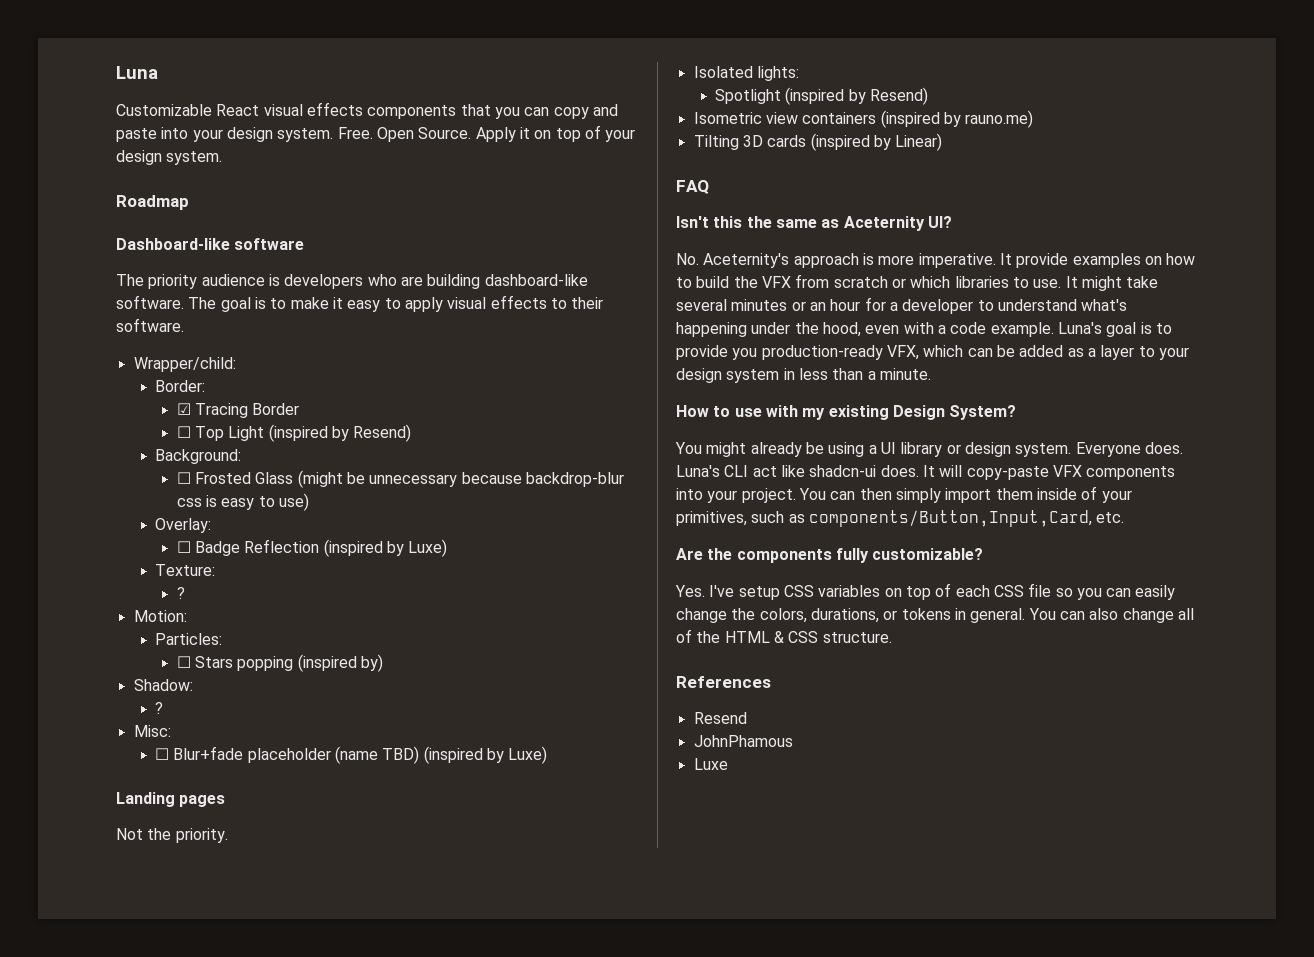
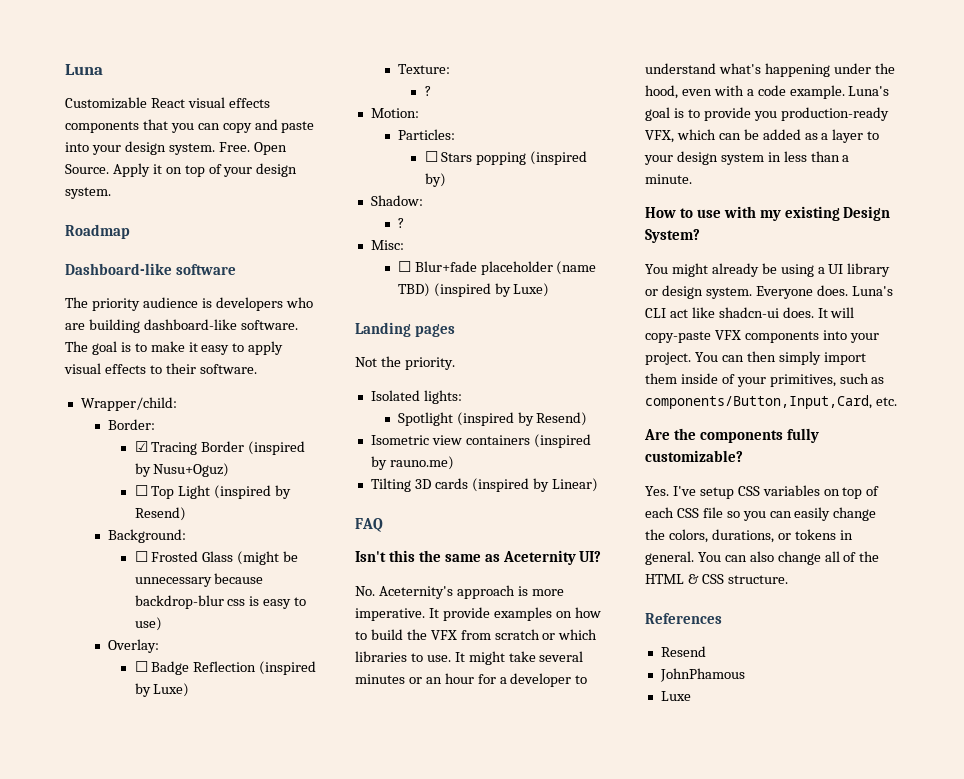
(300, 409) none -> [248,441,306,455] [134,463,230,477] (inspired by Nusu+Oguz)

